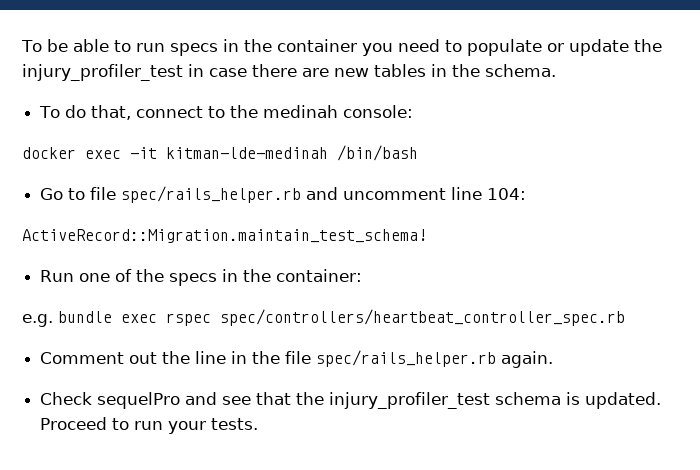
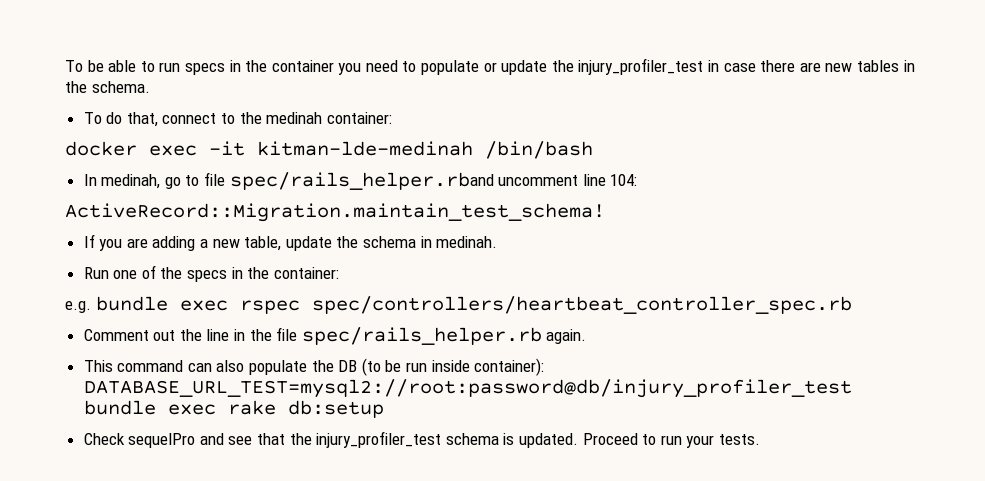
[343,105,414,118] console: -> [326,112,392,124] container:
[40,186,527,203] [22,229,427,243] Go to file spec/rails_helper.rb and uncomment line 104: // ActiveRecord::Migration.maintain_test_schema! -> [83,172,638,190] [65,203,605,222] [83,234,498,251] In medinah, go to file spec/rails_helper.rband uncomment line 104: // ActiveRecord::Migration.maintain_test_schema! // If you are adding a new table, update the schema in medinah.
(554, 359) none -> [83,358,545,376] [83,379,852,398] [83,400,384,418] // This command can also populate the DB (to be run inside container): DATABASE_URL_TEST=mysql2://root:password@db/injury_profiler_test bundle exec rake db:setup

